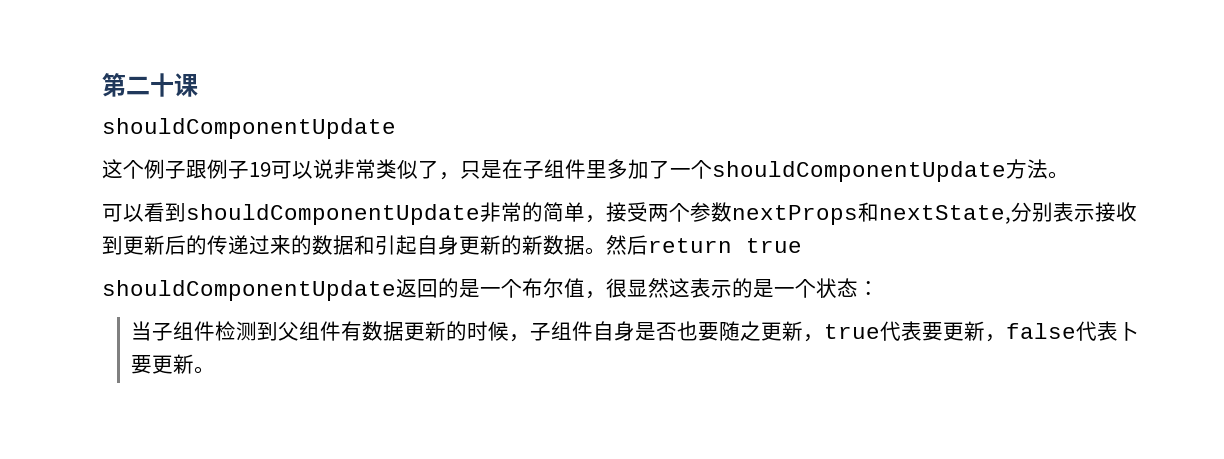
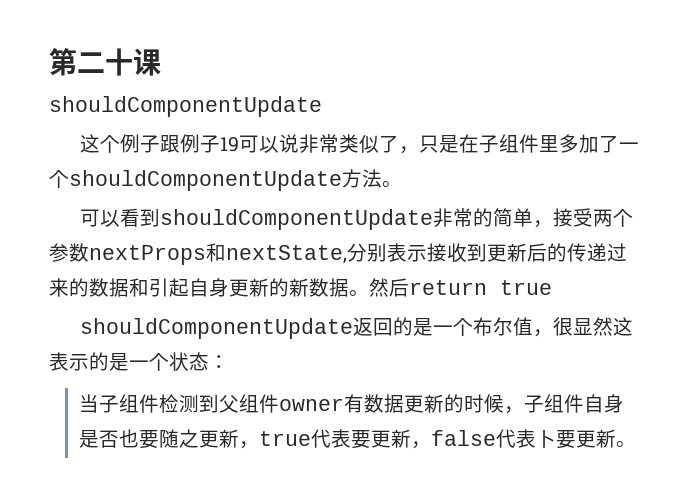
(342, 331) none -> [278,398,344,411] owner

